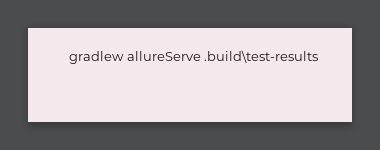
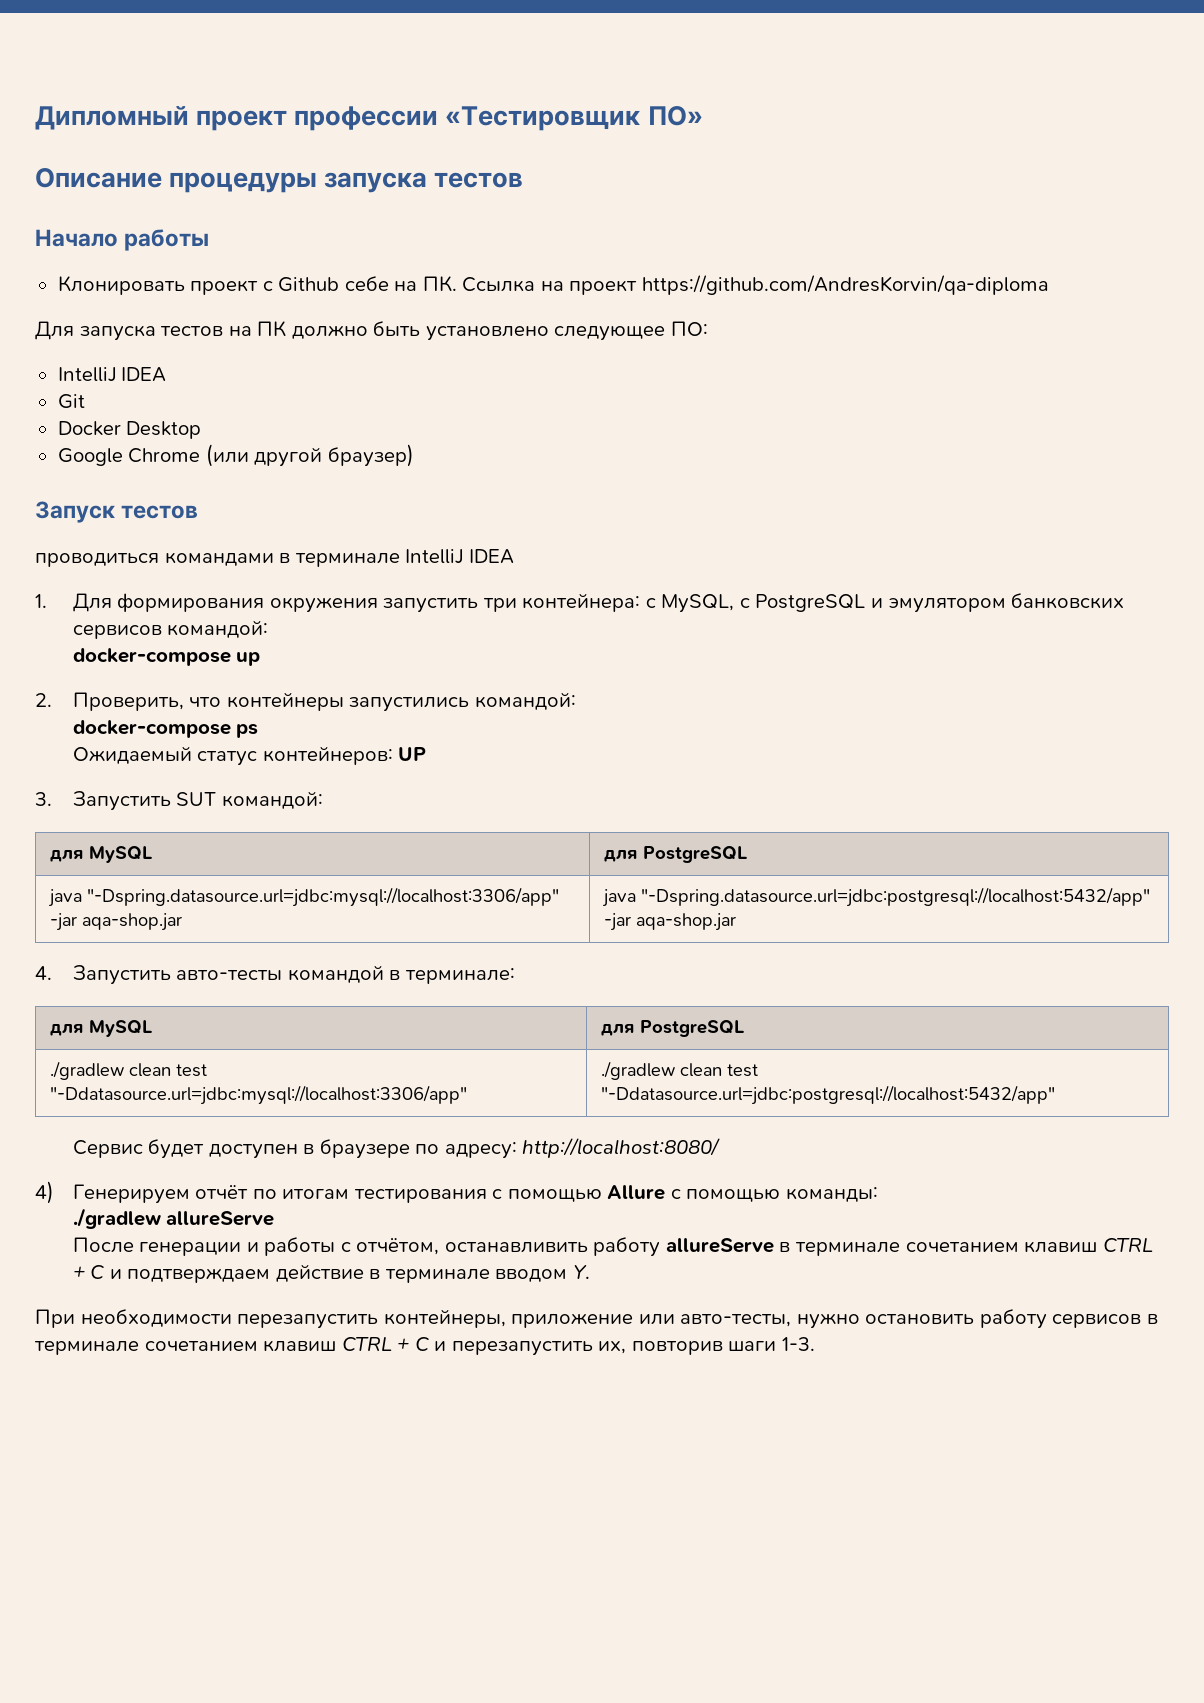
[69,50,319,64] gradlew allureServe .build\test-results -> [35,106,703,131] [35,168,524,193] [35,229,210,251] [57,275,1048,295] [35,320,708,341] [57,367,167,382] [57,394,85,409] [57,421,202,439] [57,444,414,467] [35,501,199,523] [35,549,514,567] [35,593,1125,613] [72,620,269,639] [72,648,261,666] [35,692,576,712] [72,720,259,738] [72,746,427,766] [35,791,323,811] [49,846,152,863] [603,846,747,863] [47,887,559,907] [49,913,182,931] [601,887,1150,907] [603,913,736,931] [35,965,515,985] [49,1020,152,1037] [600,1020,744,1037] [49,1061,207,1080] [49,1085,467,1105] [600,1061,758,1080] [600,1085,1055,1105] [72,1138,721,1159] [35,1181,878,1204] [72,1208,275,1229] [72,1237,1153,1257] [72,1264,590,1283] [35,1309,1158,1329] [34,1337,815,1356] Дипломный проект профессии «Тестировщик ПО» // Описание процедуры запуска тестов // Начало работы // Клонировать проект с Github себе на ПК. Ссылка на проект https://github.com/AndresKorvin/qa-diploma // Для запуска тестов на ПК должно быть установлено следующее ПО: // IntelliJ IDEA // Git // Docker Desktop // Google Chrome (или другой браузер) // Запуск тестов // проводиться командами в терминале IntelliJ IDEA // 1. Для формирования окружения запустить три контейнера: c MySQL, с PostgreSQL и эмулятором банковских сервисов командой: // docker-compose up // 2. Проверить, что контейнеры запустились командой: // docker-compose ps // Ожидаемый статус контейнеров: UP // 3. Запустить SUT командой: // для MySQL | для PostgreSQL // java "-Dspring.datasource.url=jdbc:mysql://localhost:3306/app" -jar aqa-shop.jar | java "-Dspring.datasource.url=jdbc:postgresql://localhost:5432/app" -jar aqa-shop.jar // 4. Запустить авто-тесты командой в терминале: // для MySQL | для PostgreSQL // ./gradlew clean test "-Ddatasource.url=jdbc:mysql://localhost:3306/app" | ./gradlew clean test "-Ddatasource.url=jdbc:postgresql://localhost:5432/app" // Сервис будет доступен в браузере по адресу: http://localhost:8080/ // 4) Генерируем отчёт по итогам тестирования с помощью Allure с помощью команды: // ./gradlew allureServe // После генерации и работы с отчётом, останавливить работу allureServe в терминале сочетанием клавиш CTRL + C и подтверждаем действие в терминале вводом Y. // При необходимости перезапустить контейнеры, приложение или авто-тесты, нужно остановить работу сервисов в терминале сочетанием клавиш CTRL + C и перезапустить их, повторив шаги 1-3.

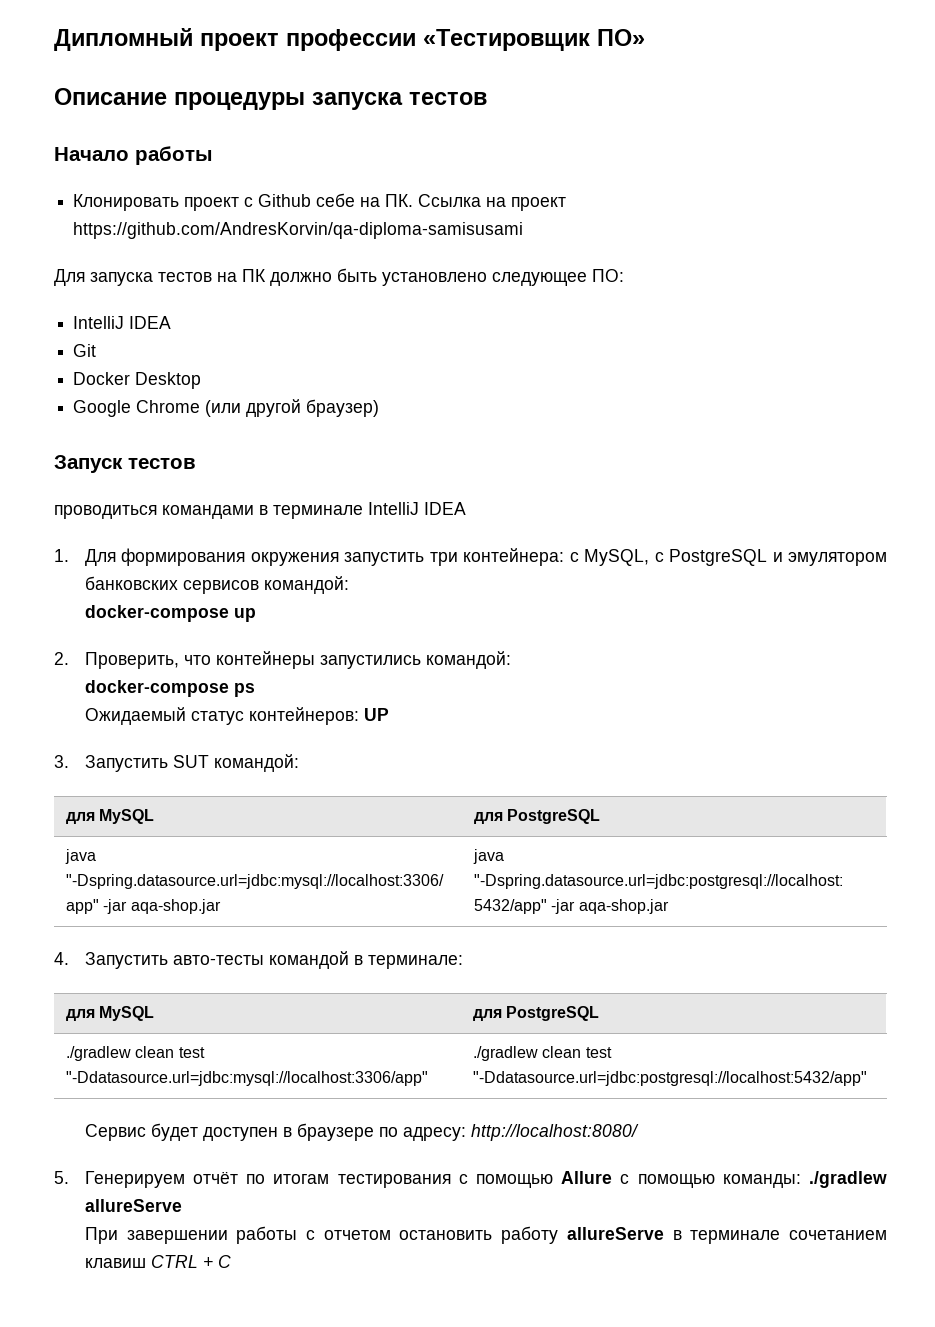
[641,275,1048,295] https://github.com/AndresKorvin/qa-diploma -> [73,222,524,239] https://github.com/AndresKorvin/qa-diploma-samisusami
[35,1181,54,1204] 4) -> [54,1171,69,1184] 5.
(878, 1194) // -> (801, 1181) none
[72,1237,588,1256] После генерации и работы с отчётом, останавливить -> [84,1226,493,1244] При завершении работы с отчетом остановить
[109,1264,590,1283] [35,1309,1158,1329] [34,1337,815,1356] и подтверждаем действие в терминале вводом Y. // При необходимости перезапустить контейнеры, приложение или авто-тесты, нужно остановить работу сервисов в терминале сочетанием клавиш CTRL + C и перезапустить их, повторив шаги 1-3. -> (231, 1261) none

